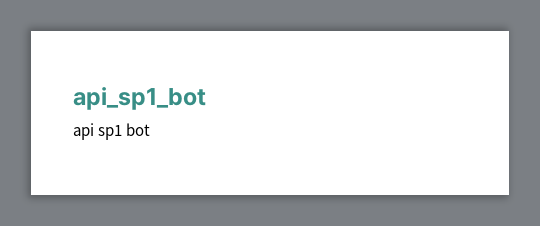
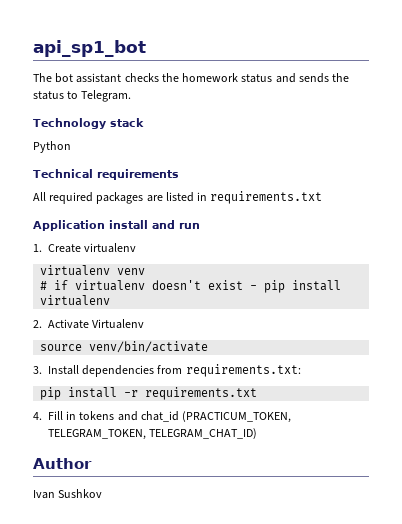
[73,123,151,140] api sp1 bot -> [33,73,350,83] [33,90,132,102] [33,118,144,129] [33,141,71,153] [33,169,179,180] [33,191,323,204] [33,220,200,231] [33,243,137,253] [40,265,146,276] [40,280,342,293] [40,295,111,306] [33,319,145,329] [40,341,209,353] [33,364,301,377] [40,387,258,400] [33,411,292,423] [48,428,258,440] [33,458,92,469] [33,489,103,499] The bot assistant checks the homework status and sends the status to Telegram. // Technology stack // Python // Technical requirements // All required packages are listed in requirements.txt // Application install and run // 1. Create virtualenv // virtualenv venv // # if virtualenv doesn't exist - pip install virtualenv // 2. Activate Virtualenv // source venv/bin/activate // 3. Install dependencies from requirements.txt: // pip install -r requirements.txt // 4. Fill in tokens and chat_id (PRACTICUM_TOKEN, TELEGRAM_TOKEN, TELEGRAM_CHAT_ID) // Author // Ivan Sushkov

